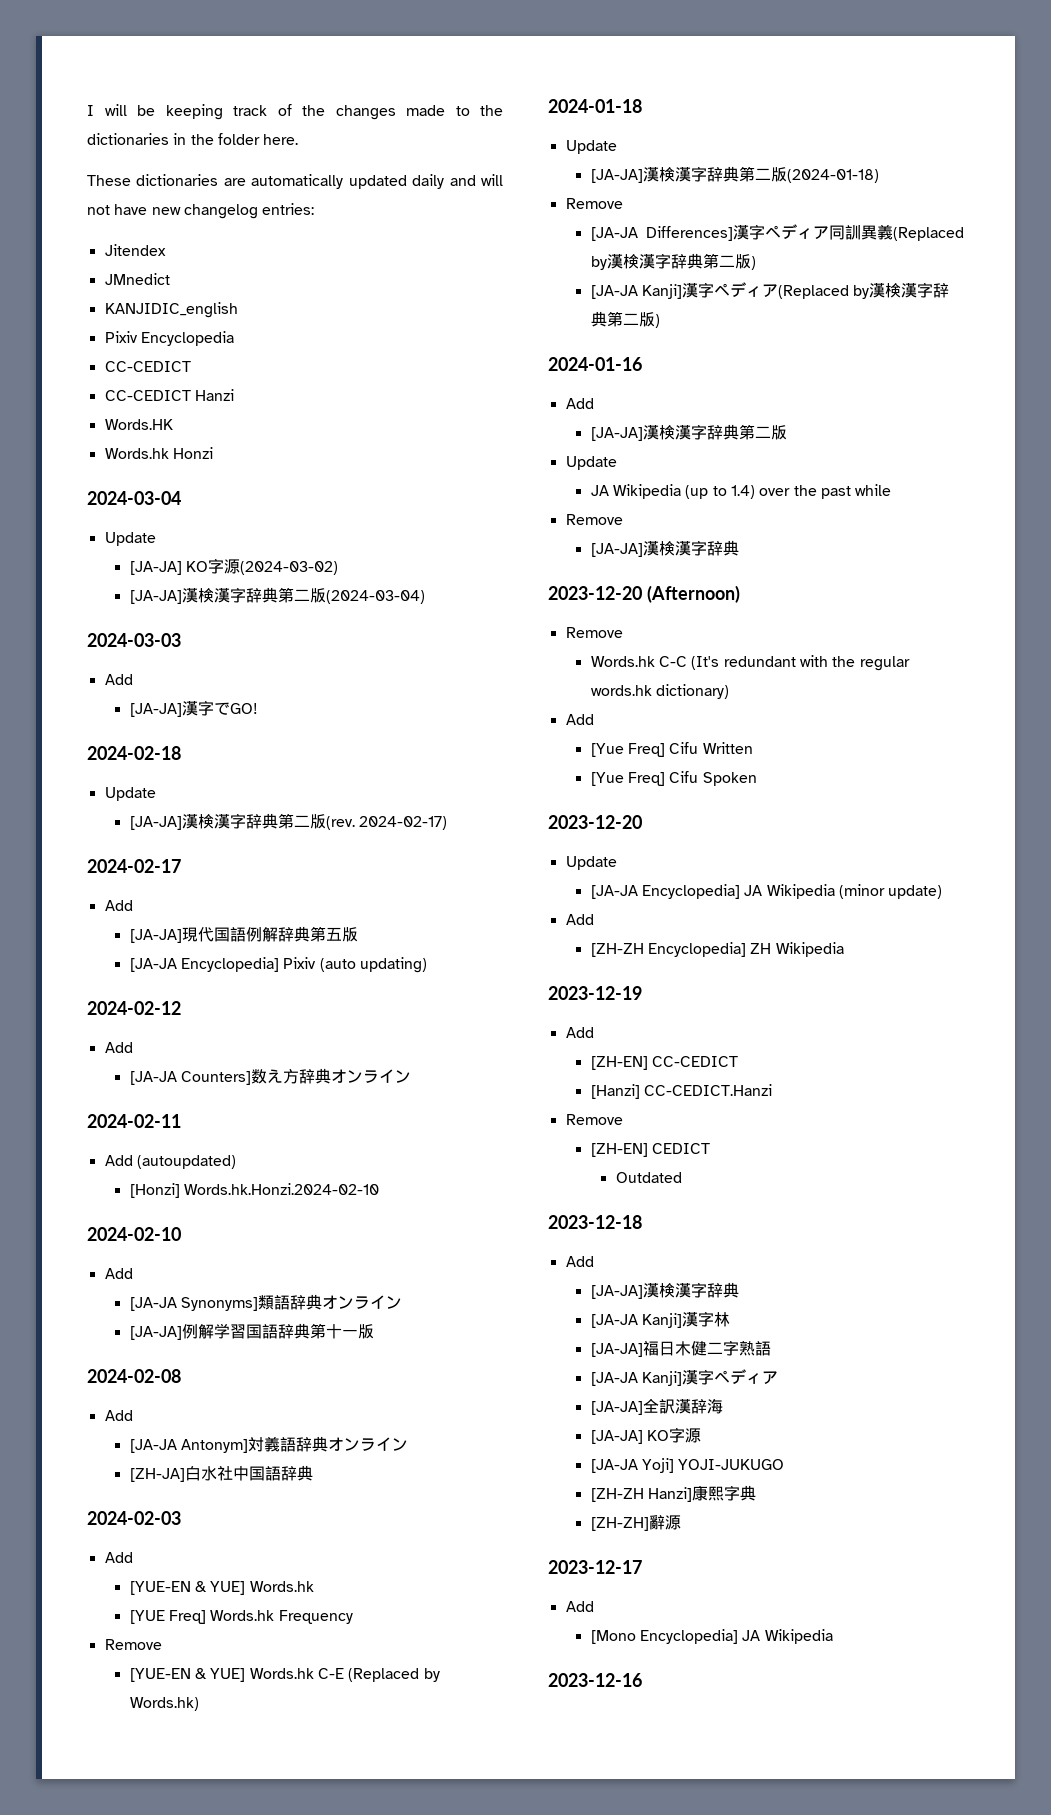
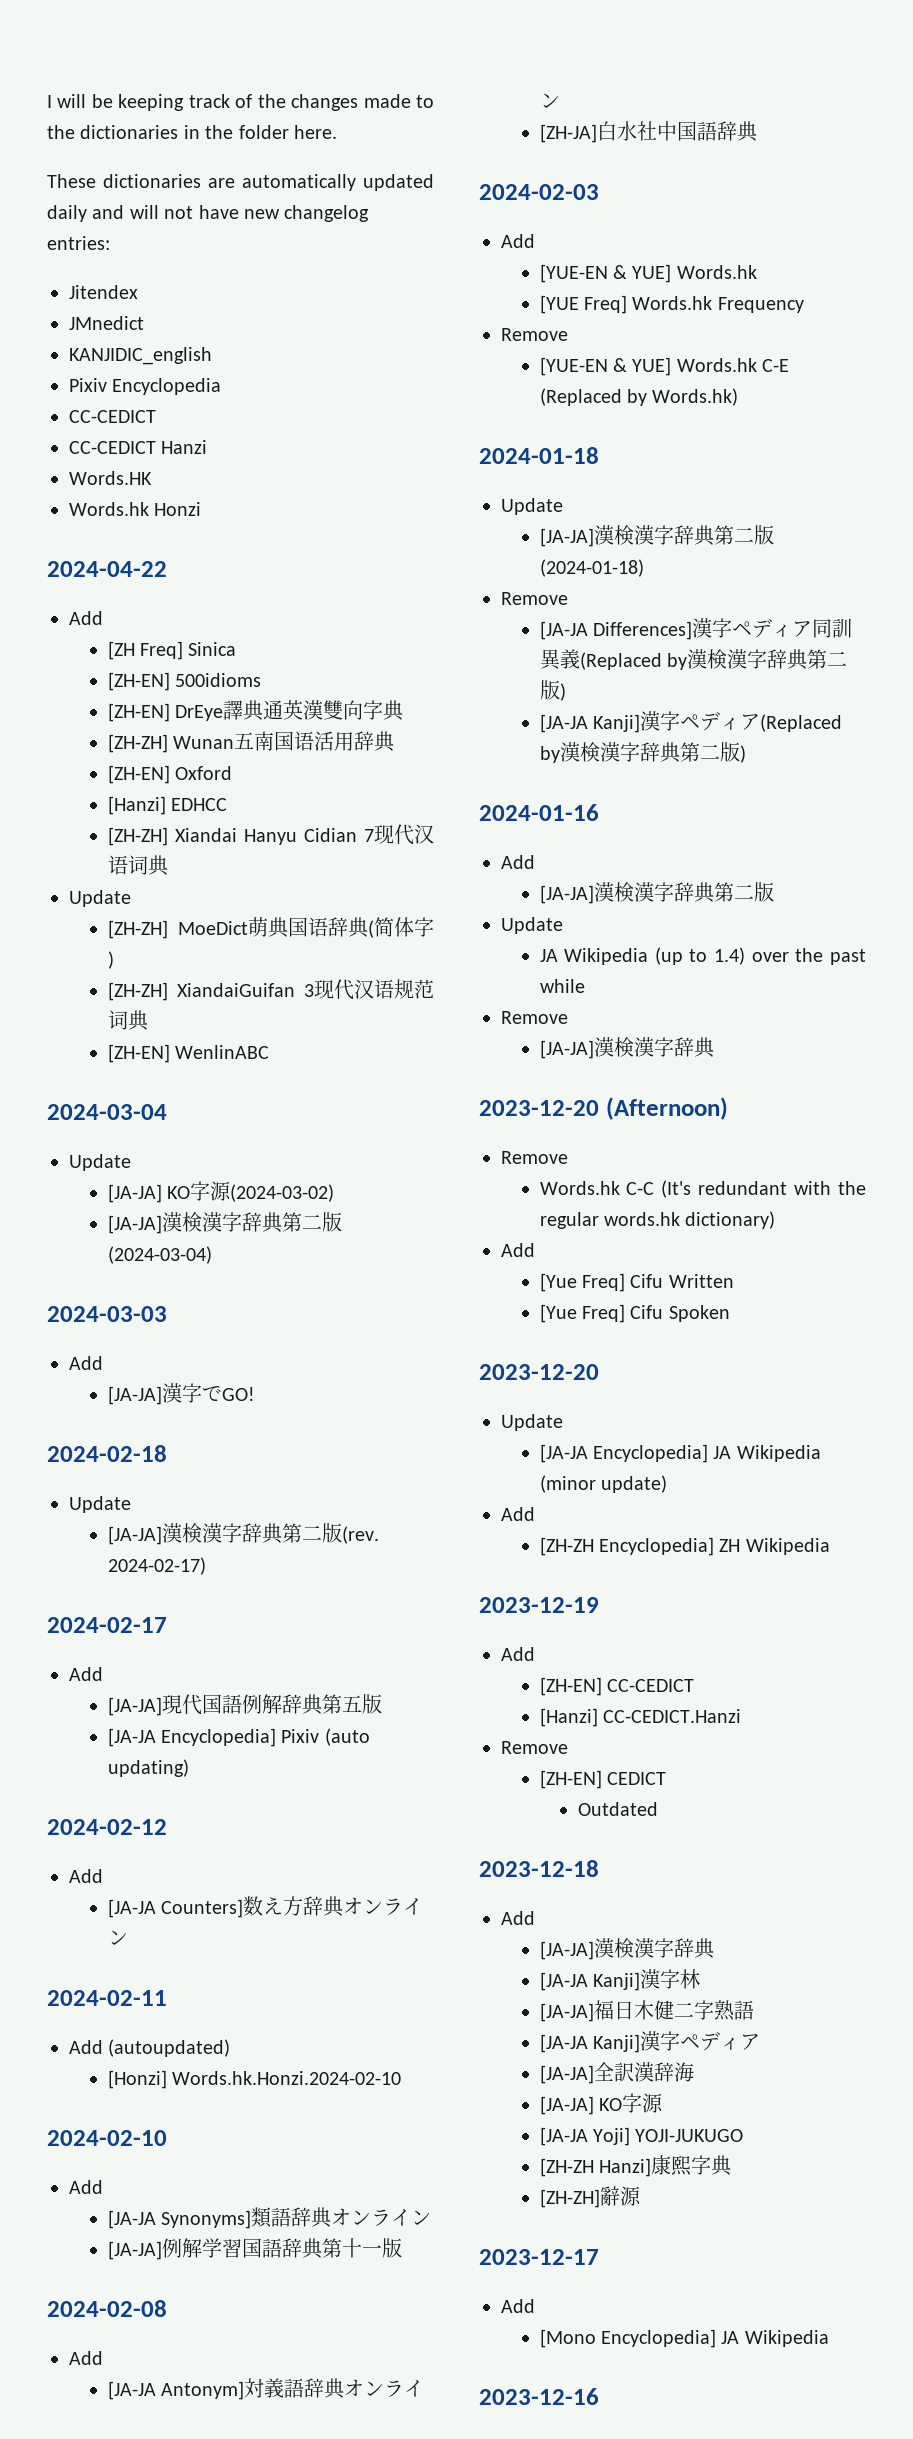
(213, 453) none -> [47,561,167,577] [69,611,103,625] [107,641,237,660] [107,672,261,691] [107,700,404,722] [107,731,395,753] [107,765,232,784] [107,796,227,815] [107,824,434,846] [107,855,169,876] [69,890,131,907] [107,917,434,939] [107,951,114,969] [107,979,434,1001] [107,1010,149,1031] [107,1044,269,1063] // 2024-04-22 // Add // [ZH Freq] Sinica // [ZH-EN] 500idioms // [ZH-EN] DrEye譯典通英漢雙向字典 // [ZH-ZH] Wunan五南国语活用辞典 // [ZH-EN] Oxford // [Hanzi] EDHCC // [ZH-ZH] Xiandai Hanyu Cidian 7现代汉语词典 // Update // [ZH-ZH] MoeDict萌典国语辞典(简体字) // [ZH-ZH] XiandaiGuifan 3现代汉语规范词典 // [ZH-EN] WenlinABC

